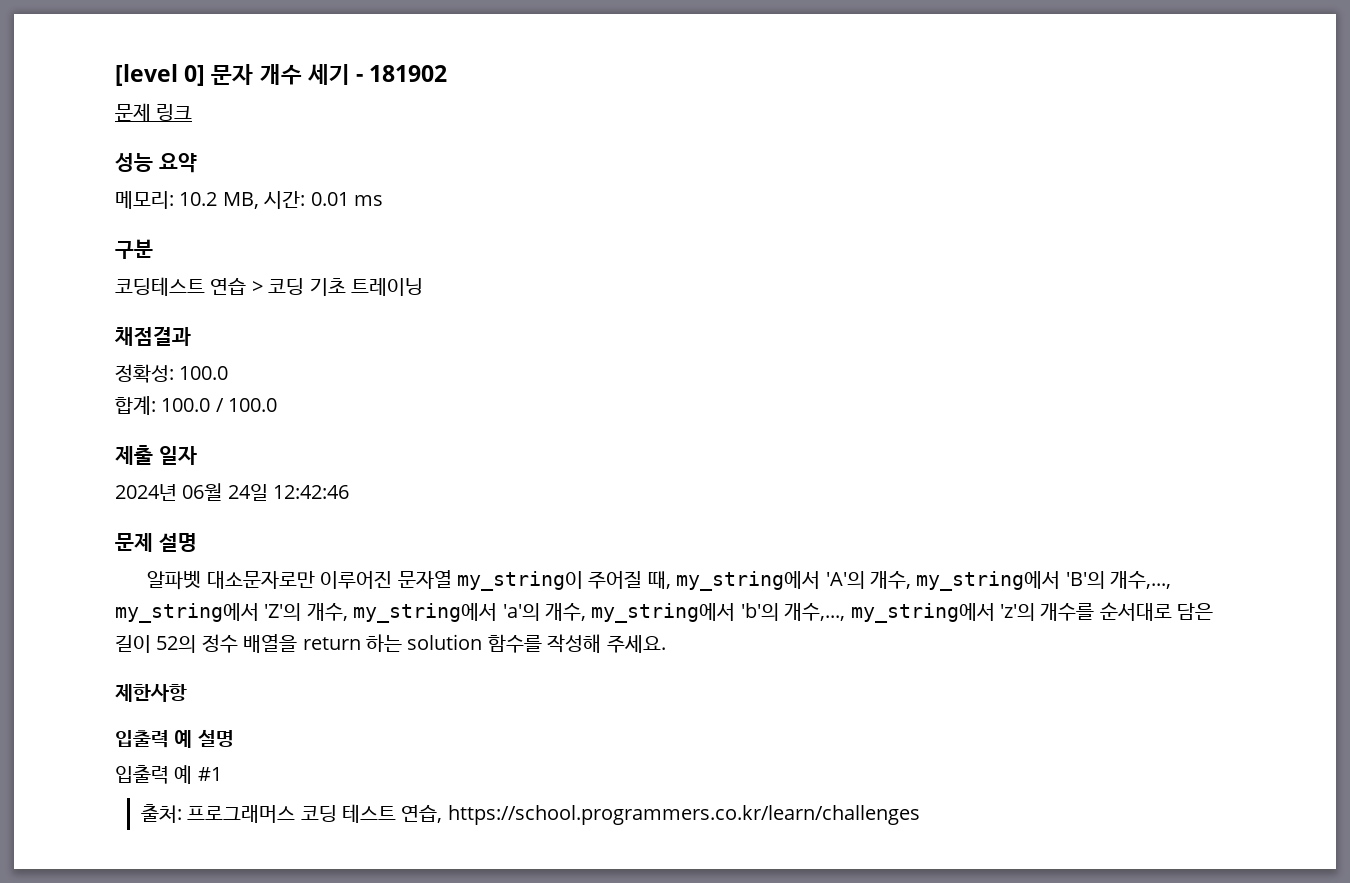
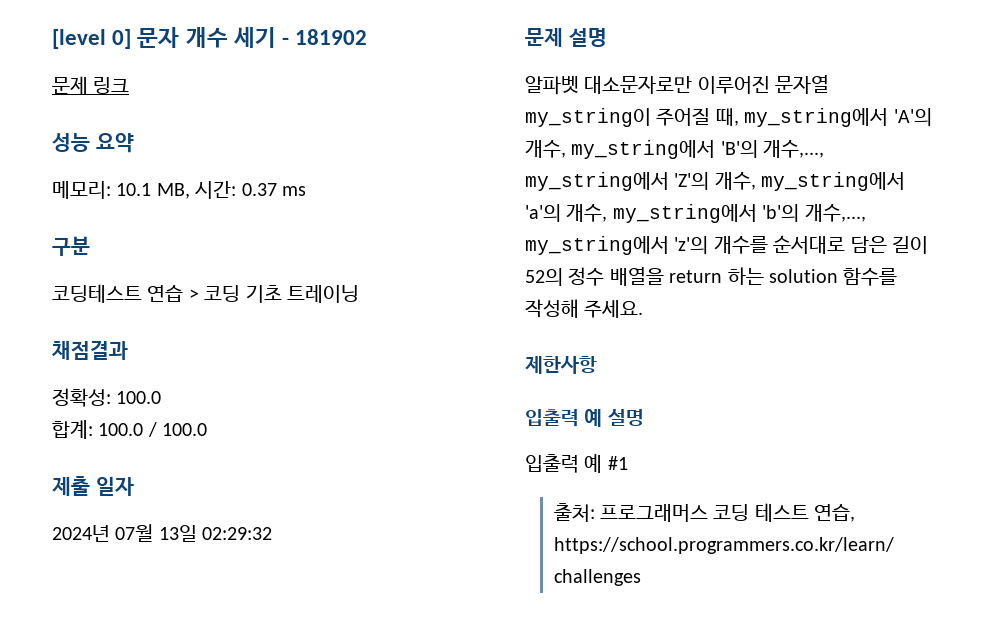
[179,192,218,206] 10.2 -> [116,183,152,196] 10.1
[310,192,349,206] 0.01 -> [241,183,277,196] 0.37
[182,483,350,501] 06월 24일 12:42:46 -> [115,524,273,542] 07월 13일 02:29:32

